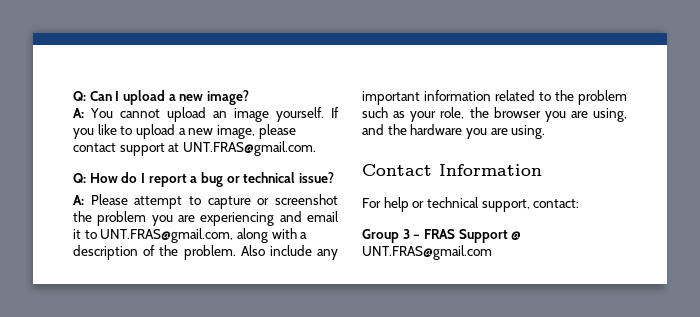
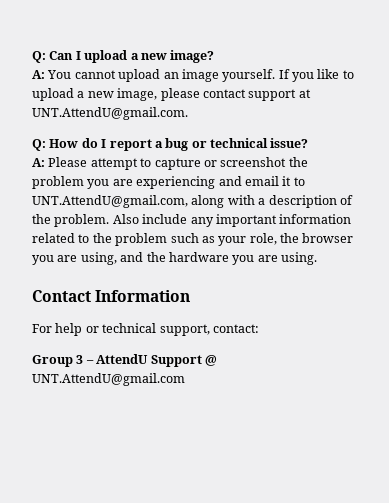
[182,141,316,156] UNT.FRAS@gmail.com. -> [32,107,188,120] UNT.AttendU@gmail.com.
[100,228,234,243] UNT.FRAS@gmail.com, -> [32,195,188,208] UNT.AttendU@gmail.com,
[423,229,455,239] FRAS -> [96,354,149,364] AttendU
[362,245,492,260] UNT.FRAS@gmail.com -> [32,373,185,386] UNT.AttendU@gmail.com

